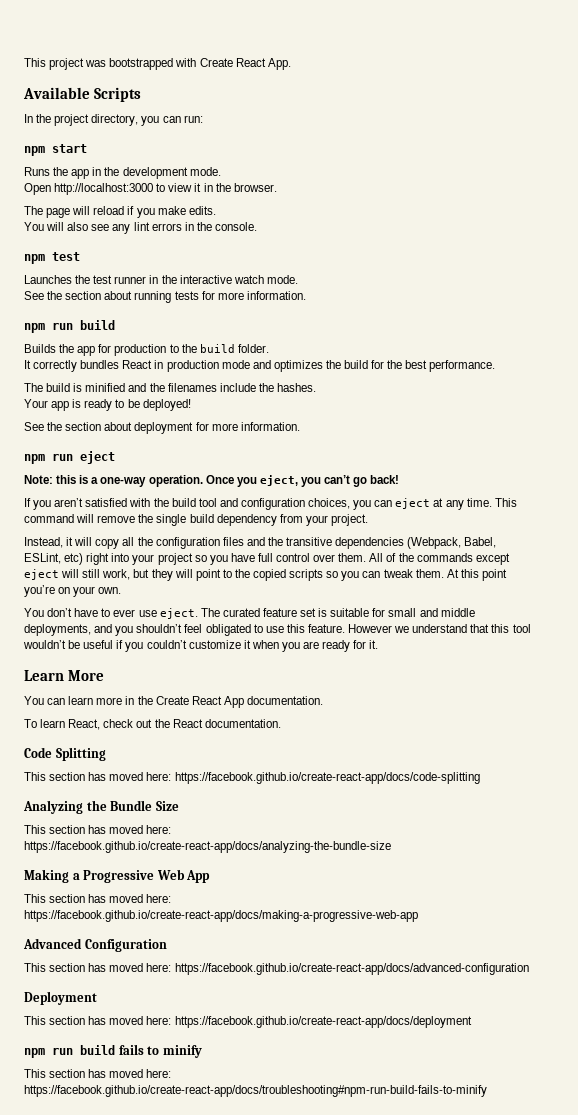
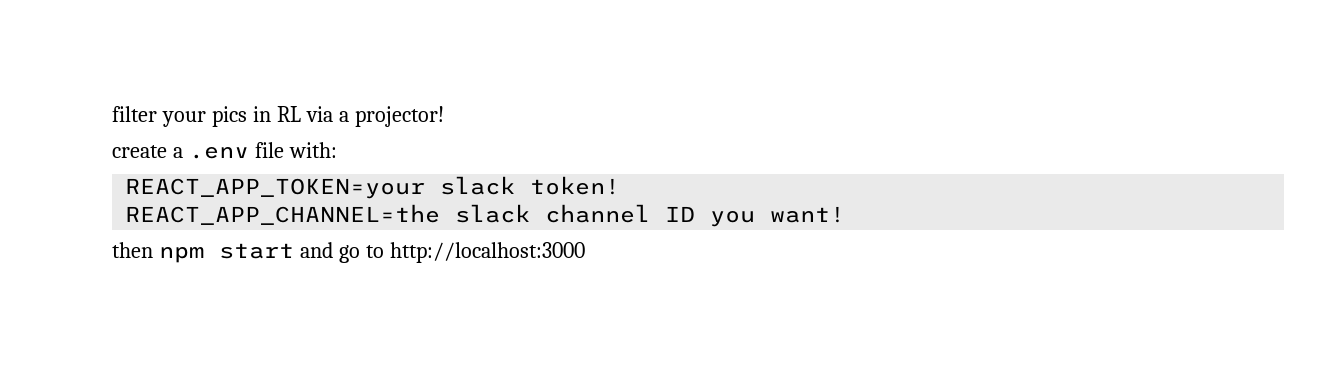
[24,58,291,70] [23,87,141,102] [24,114,203,126] [24,144,87,156] [24,167,221,179] [24,183,277,195] [24,206,216,218] [24,222,257,234] [24,252,80,264] [24,275,298,284] [24,291,306,303] [24,320,115,333] [24,344,269,356] [24,360,496,372] [24,383,316,392] [24,399,191,411] [24,422,300,434] [24,451,115,464] [24,475,400,487] [24,498,517,510] [24,514,368,526] [24,537,497,549] [24,553,510,565] [24,569,507,581] [24,585,122,597] [24,608,475,619] [24,624,531,636] [23,640,379,652] [24,670,104,681] [24,696,323,708] [24,719,281,730] [24,747,106,761] [24,772,480,784] [23,800,179,814] [24,825,172,834] [24,841,391,853] [24,869,211,883] [24,894,172,903] [24,910,418,922] [23,938,167,952] [24,963,529,975] [24,991,97,1005] [24,1016,472,1028] [24,1044,202,1058] [24,1069,172,1078] [24,1085,487,1097] This project was bootstrapped with Create React App. // Available Scripts // In the project directory, you can run: // npm start // Runs the app in the development mode. // Open http://localhost:3000 to view it in the browser. // The page will reload if you make edits. // You will also see any lint errors in the console. // npm test // Launches the test runner in the interactive watch mode. // See the section about running tests for more information. // npm run build // Builds the app for production to the build folder. // It correctly bundles React in production mode and optimizes the build for the best performance. // The build is minified and the filenames include the hashes. // Your app is ready to be deployed! // See the section about deployment for more information. // npm run eject // Note: this is a one-way operation. Once you eject, you can’t go back! // If you aren’t satisfied with the build tool and configuration choices, you can eject at any time. This command will remove the single build dependency from your project. // Instead, it will copy all the configuration files and the transitive dependencies (Webpack, Babel, ESLint, etc) right into your project so you have full control over them. All of the commands except eject will still work, but they will point to the copied scripts so you can tweak them. At this point you’re on your own. // You don’t have to ever use eject. The curated feature set is suitable for small and middle deployments, and you shouldn’t feel obligated to use this feature. However we understand that this tool wouldn’t be useful if you couldn’t customize it when you are ready for it. // Learn More // You can learn more in the Create React App documentation. // To learn React, check out the React documentation. // Code Splitting // This section has moved here: https://facebook.github.io/create-react-app/docs/code-splitting // Analyzing the Bundle Size // This section has moved here: https://facebook.github.io/create-react-app/docs/analyzing-the-bundle-size // Making a Progressive Web App // This section has moved here: https://facebook.github.io/create-react-app/docs/making-a-progressive-web-app // Advanced Configuration // This section has moved here: https://facebook.github.io/create-react-app/docs/advanced-configuration // Deployment // This section has moved here: https://facebook.github.io/create-react-app/docs/deployment // npm run build fails to minify // This section has moved here: https://facebook.github.io/create-react-app/docs/troubleshooting#npm-run-build-fails-to-minify -> [112,106,444,127] [112,142,337,159] [125,176,621,199] [125,204,846,227] [112,242,585,263] filter your pics in RL via a projector! // create a .env file with: // REACT_APP_TOKEN=your slack token! // REACT_APP_CHANNEL=the slack channel ID you want! // then npm start and go to http://localhost:3000

